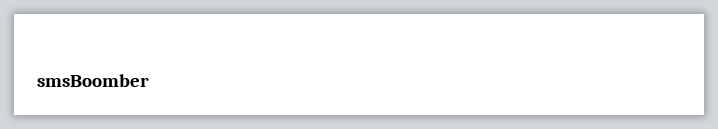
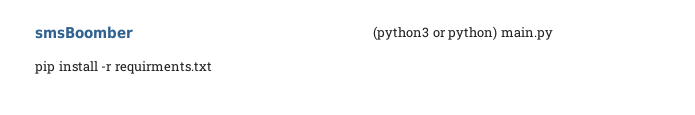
(149, 80) none -> [35,61,212,74] [373,26,553,40] // pip install -r requirments.txt // (python3 or python) main.py

